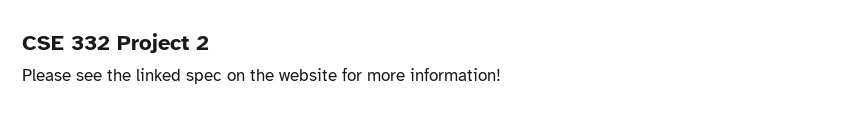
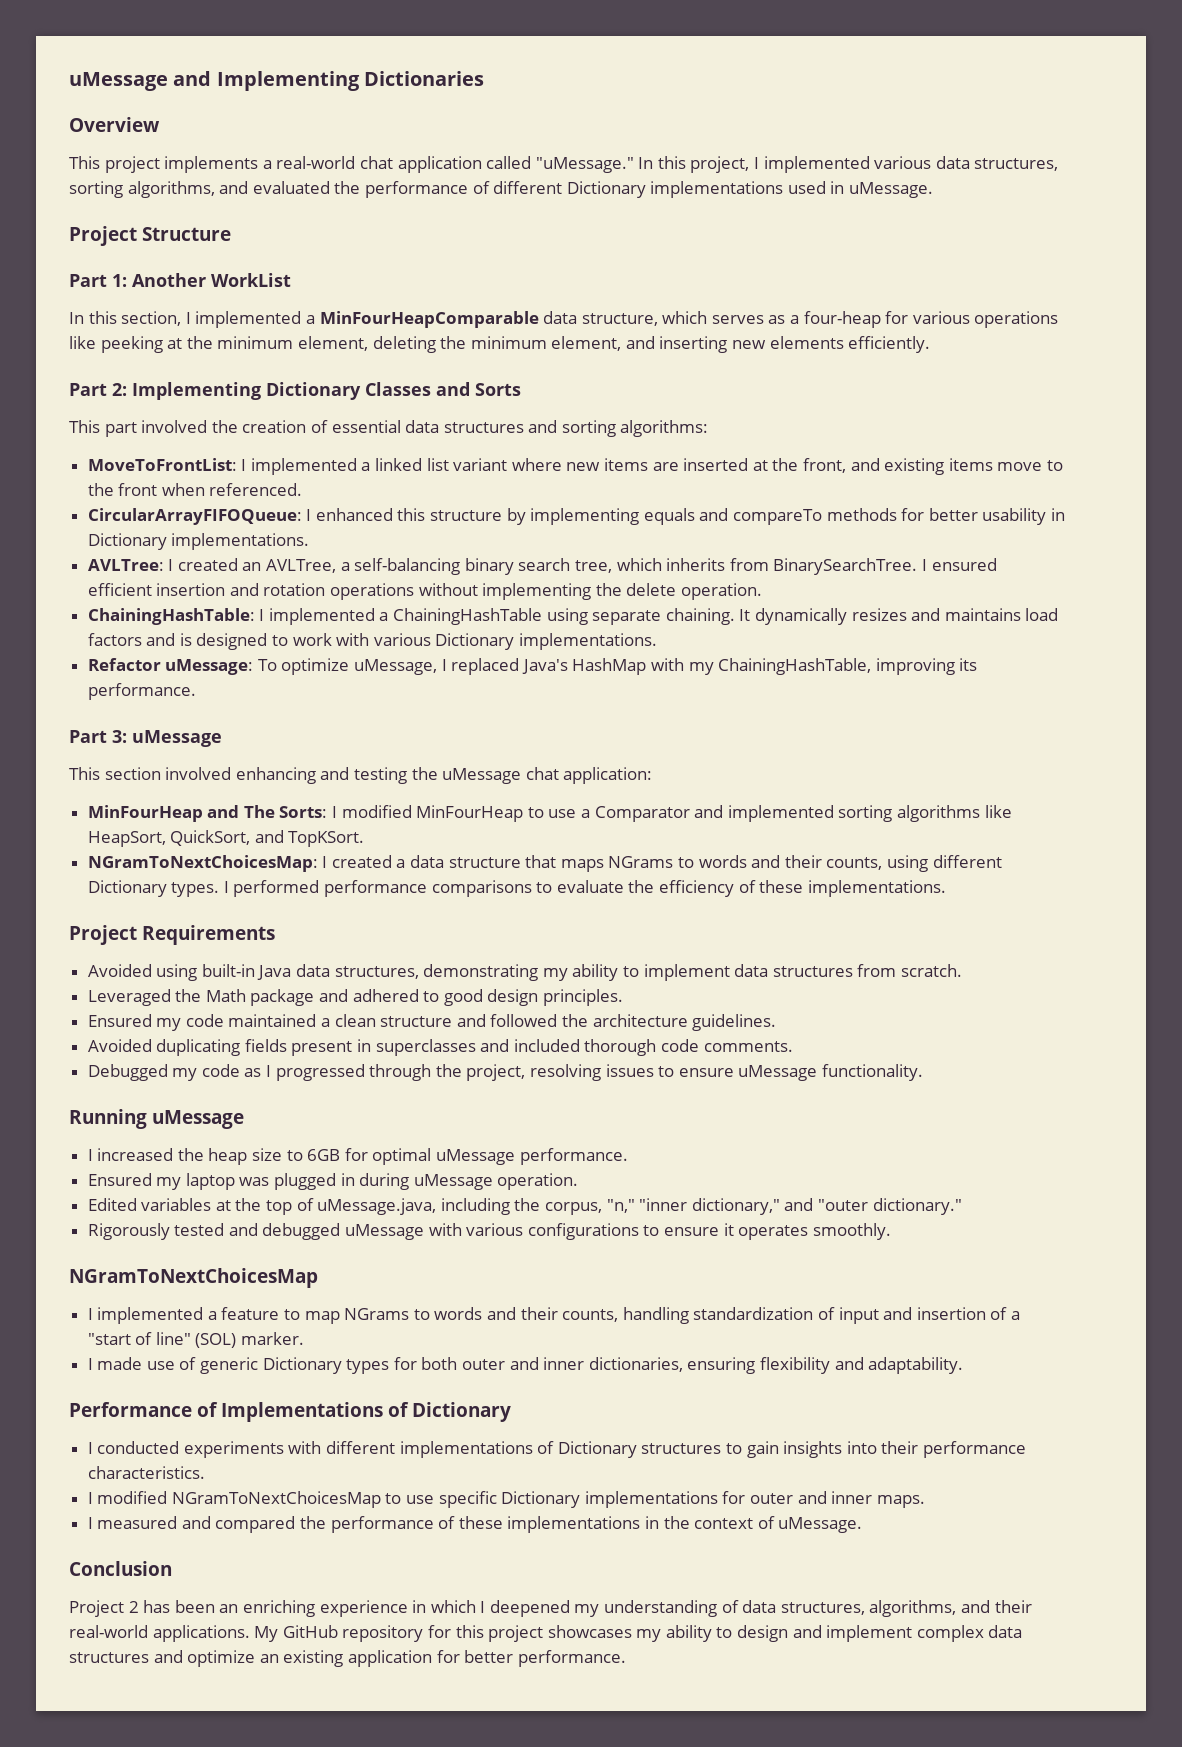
[22,33,209,53] [22,67,501,84] CSE 332 Project 2 // Please see the linked spec on the website for more information! -> [69,71,484,91] [69,117,160,132] [69,156,1059,173] [69,181,934,198] [69,226,231,246] [69,273,291,287] [69,311,1059,328] [69,336,931,353] [69,382,521,400] [69,420,709,437] [87,458,1063,475] [87,483,303,496] [87,508,1065,525] [87,533,310,550] [87,558,997,575] [87,583,763,600] [87,608,1059,625] [87,633,658,650] [87,658,978,675] [87,683,196,700] [69,730,222,747] [69,767,653,784] [87,805,1012,822] [87,830,365,847] [87,855,1002,872] [87,880,946,897] [69,925,275,945] [87,964,962,981] [87,989,624,1006] [87,1014,777,1031] [87,1039,793,1056] [87,1064,923,1081] [69,1109,244,1129] [87,1148,628,1165] [87,1173,579,1190] [87,1198,962,1215] [87,1223,891,1240] [69,1268,318,1288] [87,1307,1020,1324] [87,1332,305,1348] [87,1357,964,1374] [69,1402,511,1422] [87,1441,1026,1458] [87,1466,205,1479] [87,1491,925,1508] [87,1516,863,1533] [69,1561,172,1576] [69,1600,1032,1617] [69,1625,1023,1642] [69,1650,626,1667] uMessage and Implementing Dictionaries // Overview // This project implements a real-world chat application called "uMessage." In this project, I implemented various data structures, sorting algorithms, and evaluated the performance of different Dictionary implementations used in uMessage. // Project Structure // Part 1: Another WorkList // In this section, I implemented a MinFourHeapComparable data structure, which serves as a four-heap for various operations like peeking at the minimum element, deleting the minimum element, and inserting new elements efficiently. // Part 2: Implementing Dictionary Classes and Sorts // This part involved the creation of essential data structures and sorting algorithms: // MoveToFrontList: I implemented a linked list variant where new items are inserted at the front, and existing items move to the front when referenced. // CircularArrayFIFOQueue: I enhanced this structure by implementing equals and compareTo methods for better usability in Dictionary implementations. // AVLTree: I created an AVLTree, a self-balancing binary search tree, which inherits from BinarySearchTree. I ensured efficient insertion and rotation operations without implementing the delete operation. // ChainingHashTable: I implemented a ChainingHashTable using separate chaining. It dynamically resizes and maintains load factors and is designed to work with various Dictionary implementations. // Refactor uMessage: To optimize uMessage, I replaced Java's HashMap with my ChainingHashTable, improving its performance. // Part 3: uMessage // This section involved enhancing and testing the uMessage chat application: // MinFourHeap and The Sorts: I modified MinFourHeap to use a Comparator and implemented sorting algorithms like HeapSort, QuickSort, and TopKSort. // NGramToNextChoicesMap: I created a data structure that maps NGrams to words and their counts, using different Dictionary types. I performed performance comparisons to evaluate the efficiency of these implementations. // Project Requirements // Avoided using built-in Java data structures, demonstrating my ability to implement data structures from scratch. // Leveraged the Math package and adhered to good design principles. // Ensured my code maintained a clean structure and followed the architecture guidelines. // Avoided duplicating fields present in superclasses and included thorough code comments. // Debugged my code as I progressed through the project, resolving issues to ensure uMessage functionality. // Running uMessage // I increased the heap size to 6GB for optimal uMessage performance. // Ensured my laptop was plugged in during uMessage operation. // Edited variables at the top of uMessage.java, including the corpus, "n," "inner dictionary," and "outer dictionary." // Rigorously tested and debugged uMessage with various configurations to ensure it operates smoothly. // NGramToNextChoicesMap // I implemented a feature to map NGrams to words and their counts, handling standardization of input and insertion of a "start of line" (SOL) marker. // I made use of generic Dictionary types for both outer and inner dictionaries, ensuring flexibility and adaptability. // Performance of Implementations of Dictionary // I conducted experiments with different implementations of Dictionary structures to gain insights into their performance characteristics. // I modified NGramToNextChoicesMap to use specific Dictionary implementations for outer and inner maps. // I measured and compared the performance of these implementations in the context of uMessage. // Conclusion // Project 2 has been an enriching experience in which I deepened my understanding of data structures, algorithms, and their real-world applications. My GitHub repository for this project showcases my ability to design and implement complex data structures and optimize an existing application for better performance.

